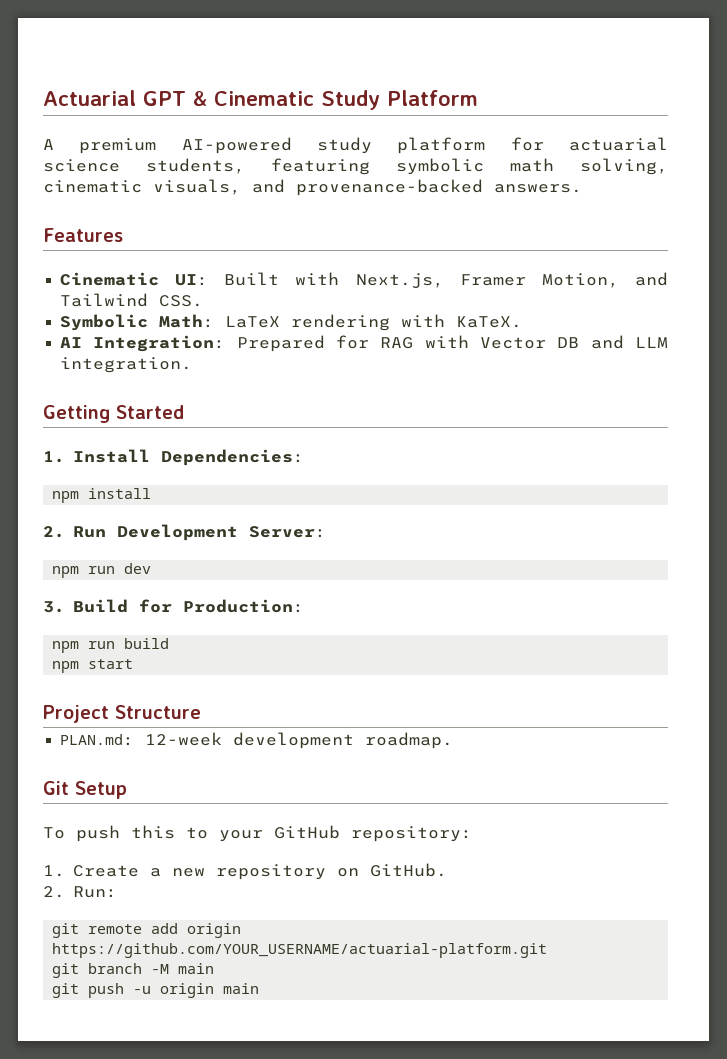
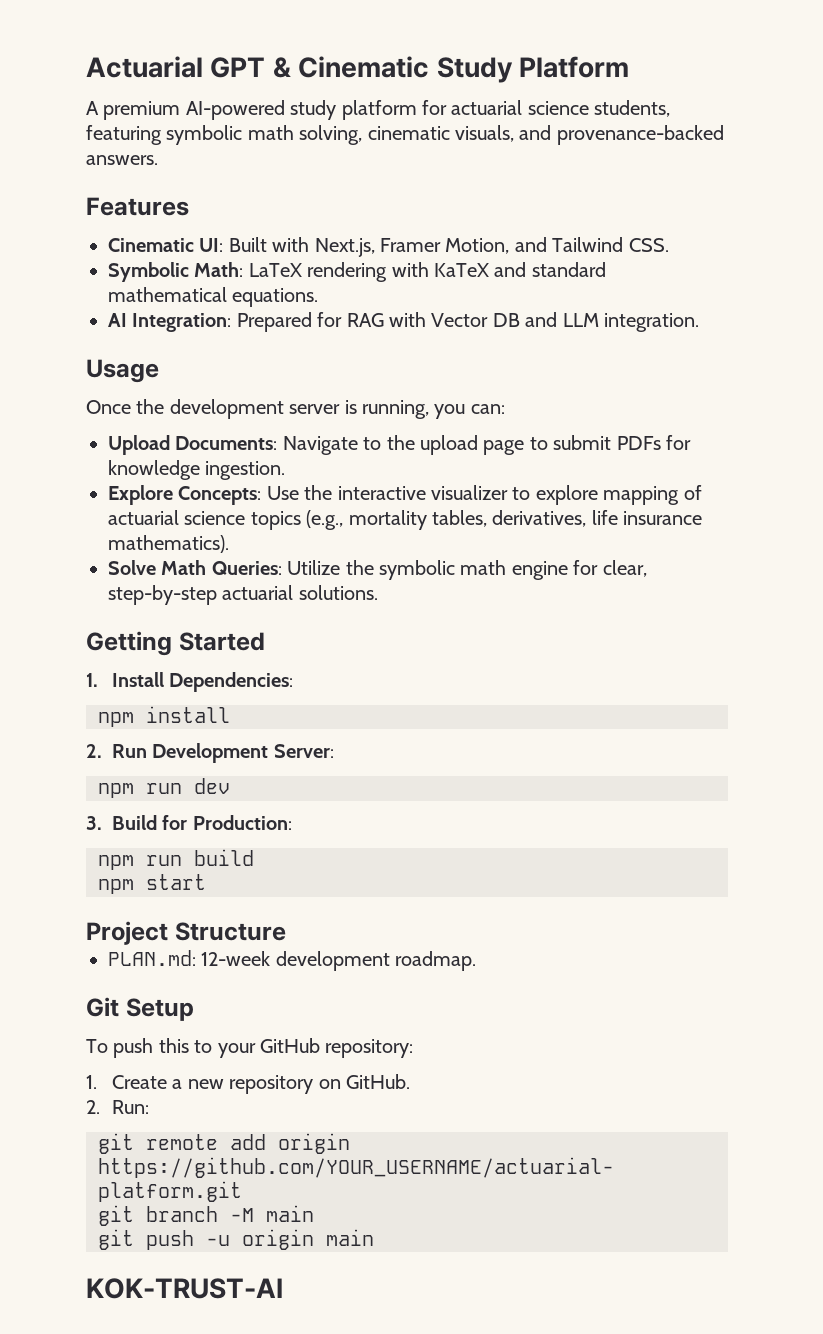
[456,316,523,328] KaTeX. -> [433,262,606,277] [108,287,319,307] KaTeX and standard mathematical equations.
(193, 365) none -> [86,359,159,383] [86,399,505,419] [108,435,691,455] [108,460,286,480] [108,485,702,505] [108,510,703,530] [108,535,229,553] [108,560,647,580] [108,585,378,605] // Usage // Once the development server is running, you can: // Upload Documents: Navigate to the upload page to submit PDFs for knowledge ingestion. // Explore Concepts: Use the interactive visualizer to explore mapping of actuarial science topics (e.g., mortality tables, derivatives, life insurance mathematics). // Solve Math Queries: Utilize the symbolic math engine for clear, step-by-step actuarial solutions.
(260, 988) none -> [86,1278,283,1299] // KOK-TRUST-AI

